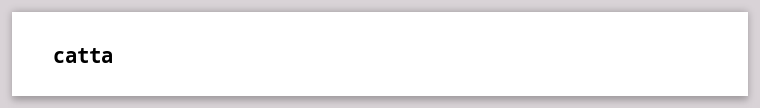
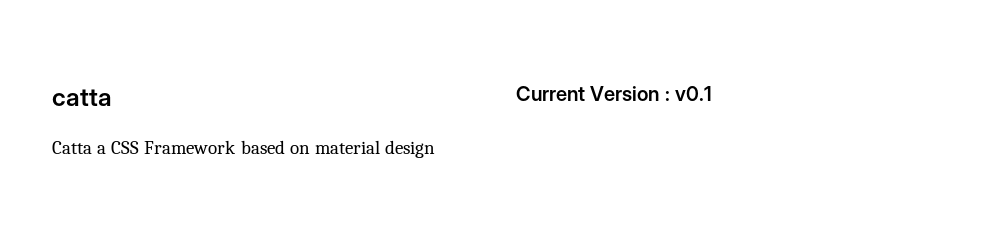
(113, 55) none -> [52,140,435,158] [516,86,713,101] // Catta a CSS Framework based on material design // Current Version : v0.1

